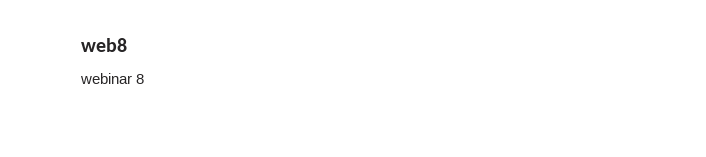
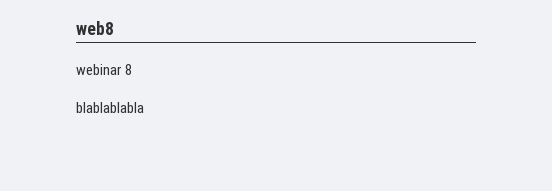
(145, 79) none -> [76,102,144,113] // blablablabla

